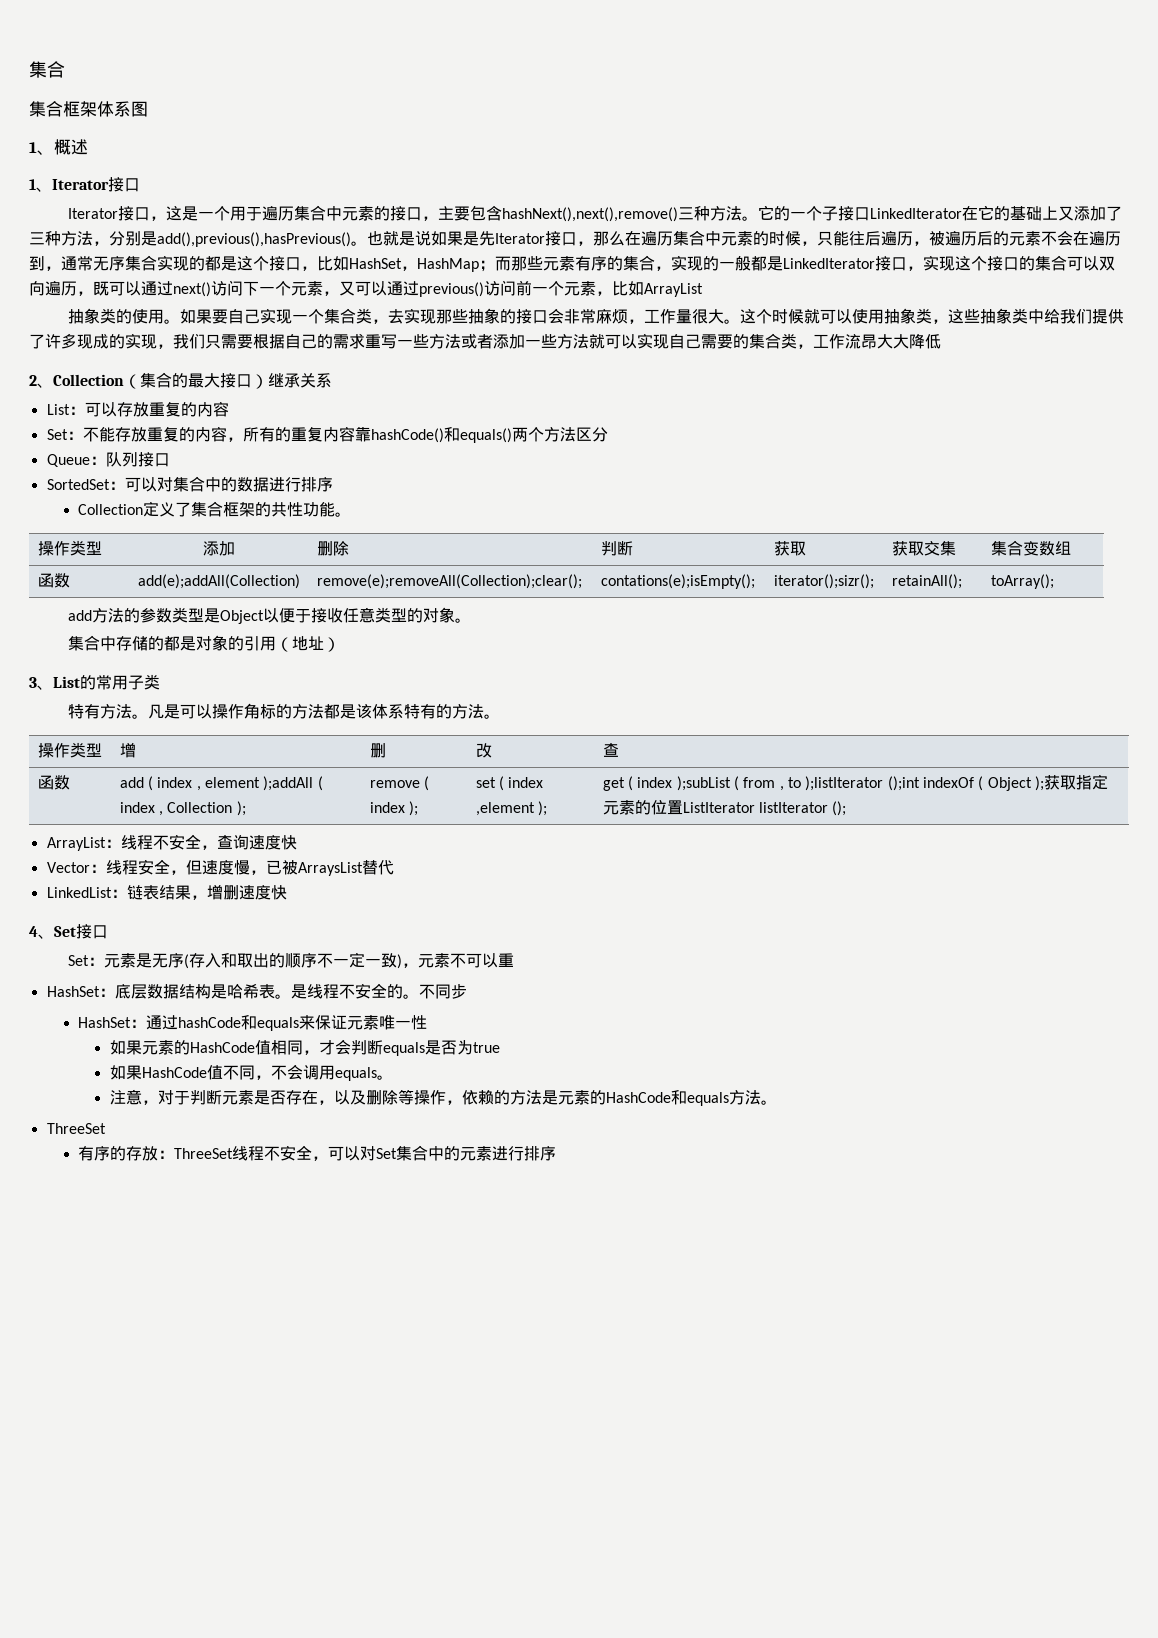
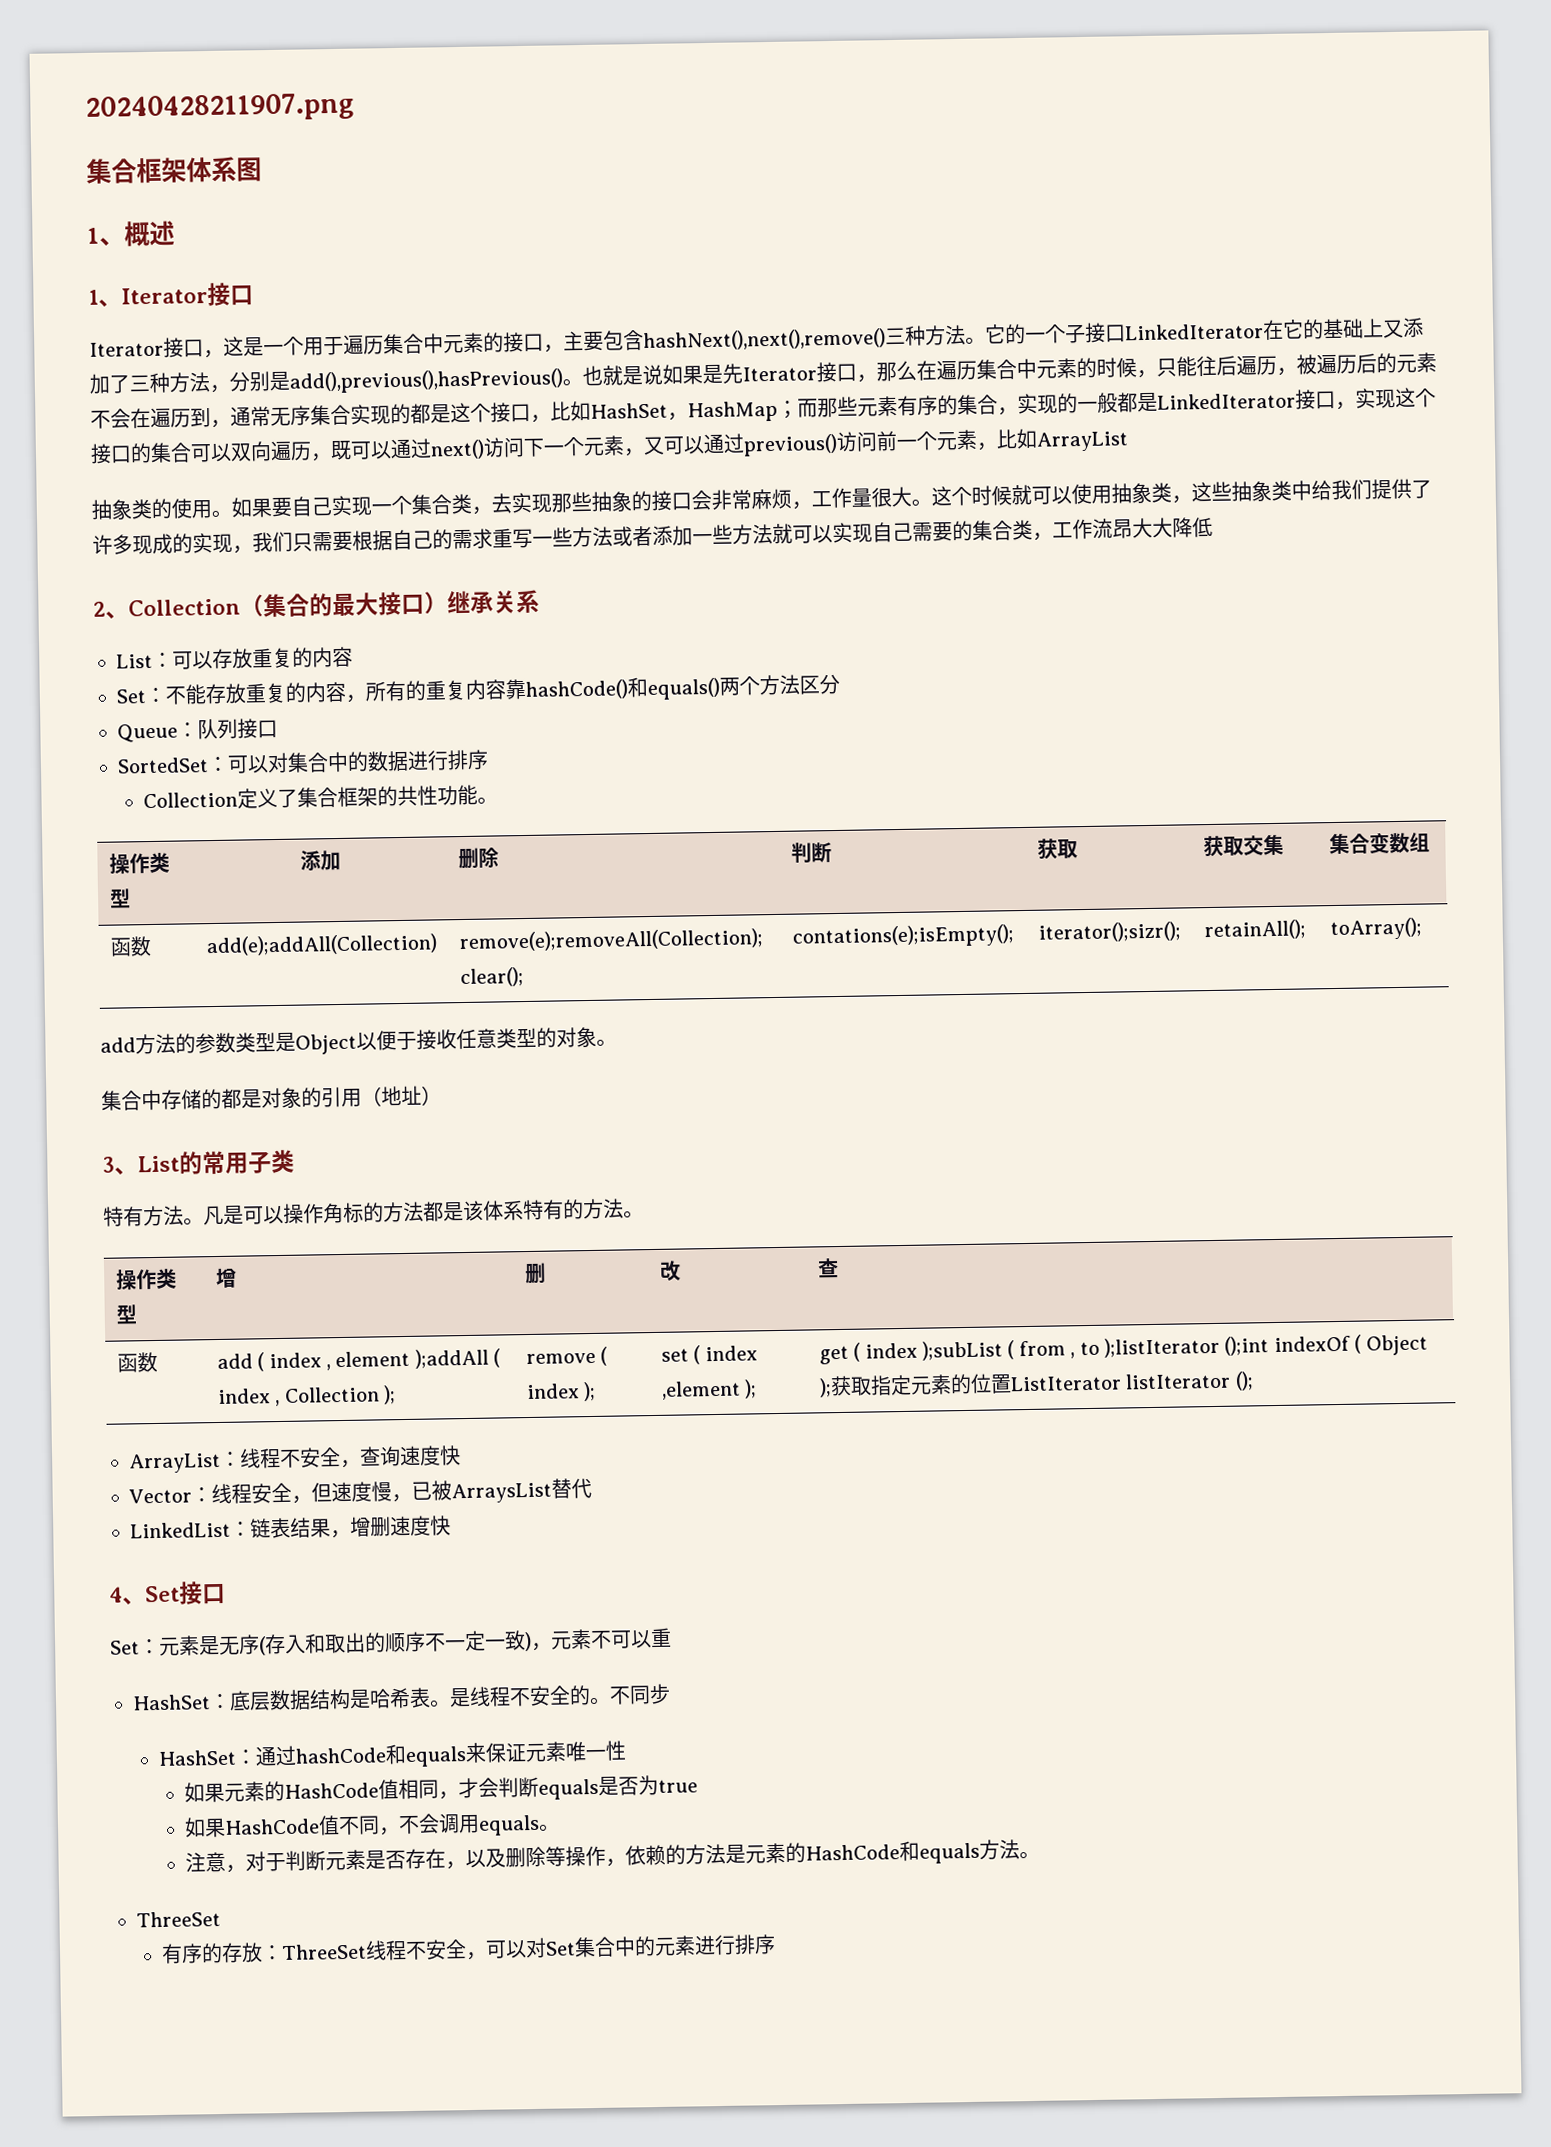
[29,61,65,78] 集合 -> [85,92,354,123] 20240428211907.png

